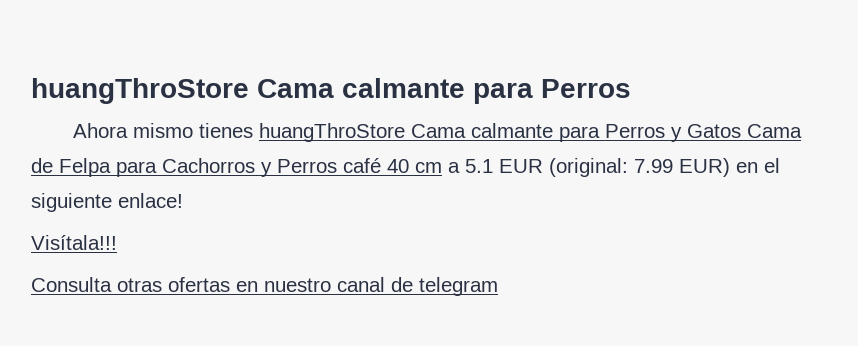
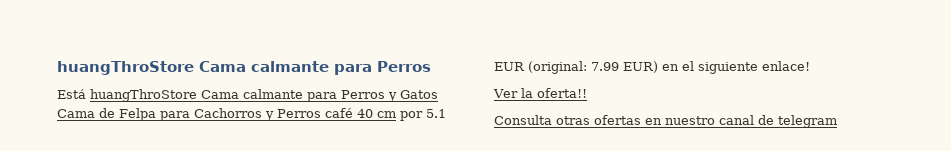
[72,123,253,138] Ahora mismo tienes -> [57,89,86,99] Está
[448,162,460,173] a -> [400,111,423,121] por
[31,235,117,250] Visítala!!! -> [493,88,587,98] Ver la oferta!!

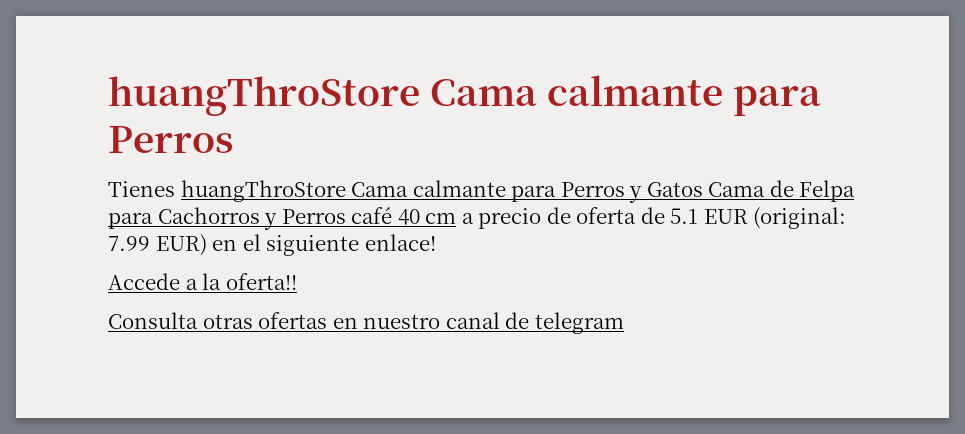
[57,89,86,99] Está -> [108,181,175,197] Tienes
[400,111,423,121] por -> [461,207,665,229] a precio de oferta de
[493,89,518,98] Ver -> [108,273,198,290] Accede a

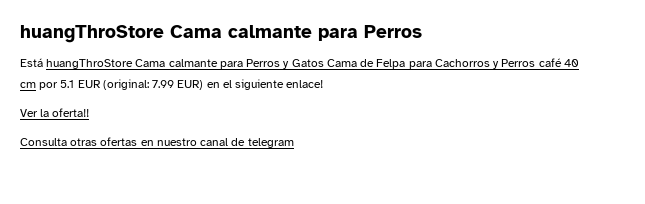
[108,181,175,197] Tienes -> [20,58,43,67] Está
[461,207,665,229] a precio de oferta de -> [39,82,59,90] por
[108,273,198,290] Accede a -> [20,109,38,117] Ver

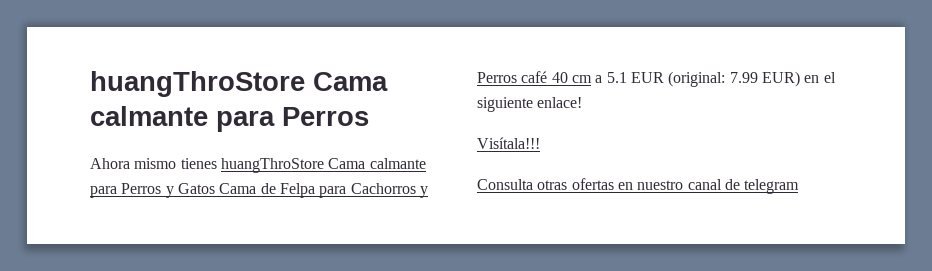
[20,58,43,67] Está -> [90,158,217,169] Ahora mismo tienes
[39,82,59,90] por -> [595,75,603,83] a
[20,108,90,117] Ver la oferta!! -> [477,137,540,149] Visítala!!!

